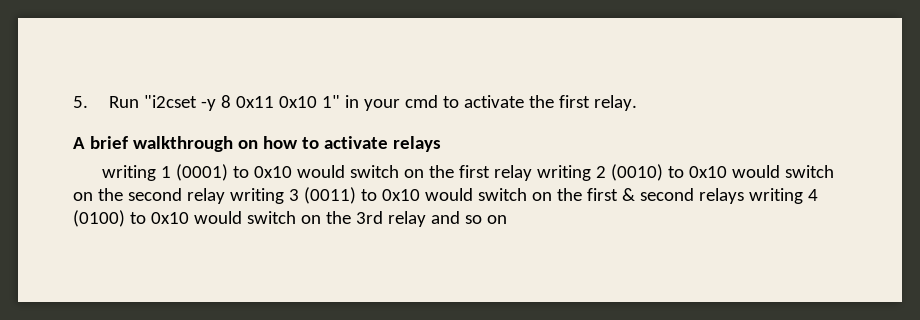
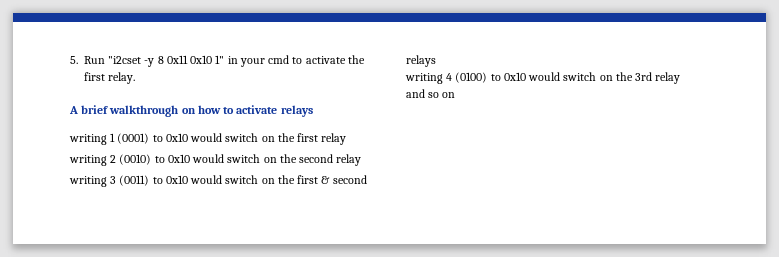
(532, 173) none -> (347, 139) //
(225, 196) none -> (362, 160) //
(744, 196) none -> (436, 61) //
(426, 219) none -> (681, 78) //

